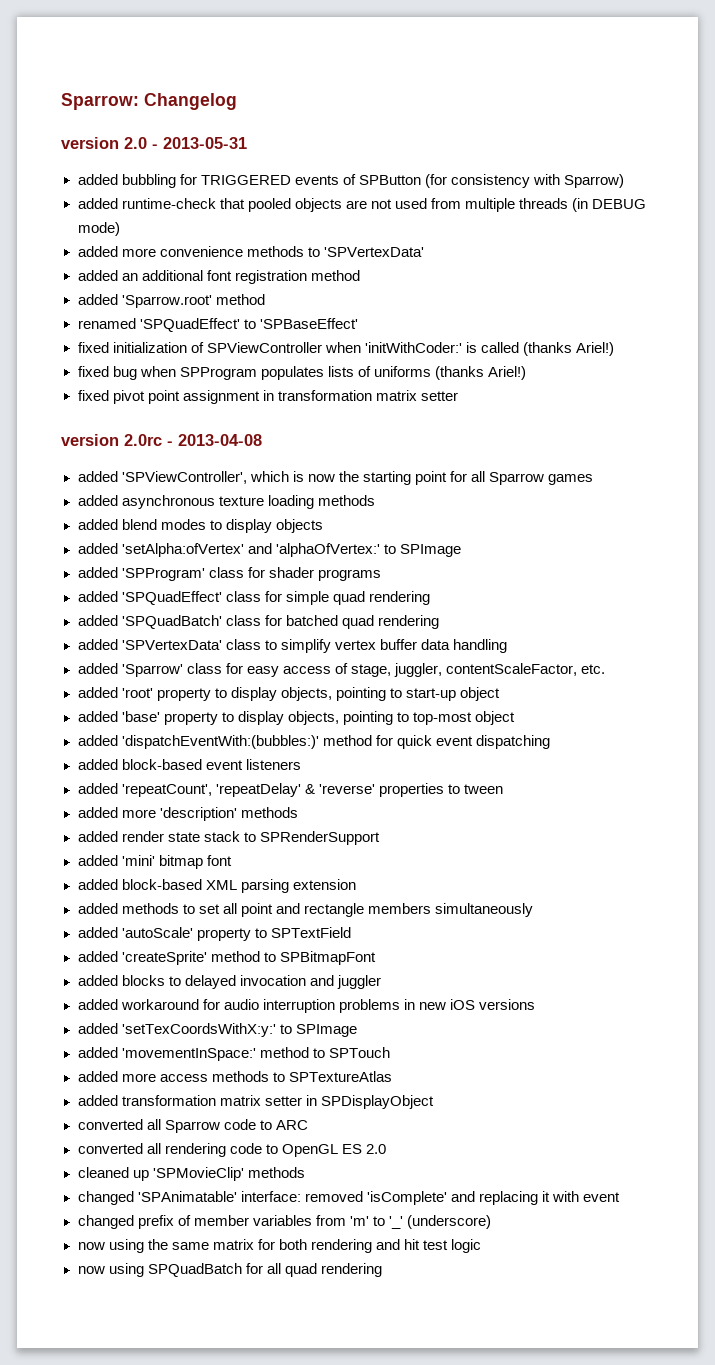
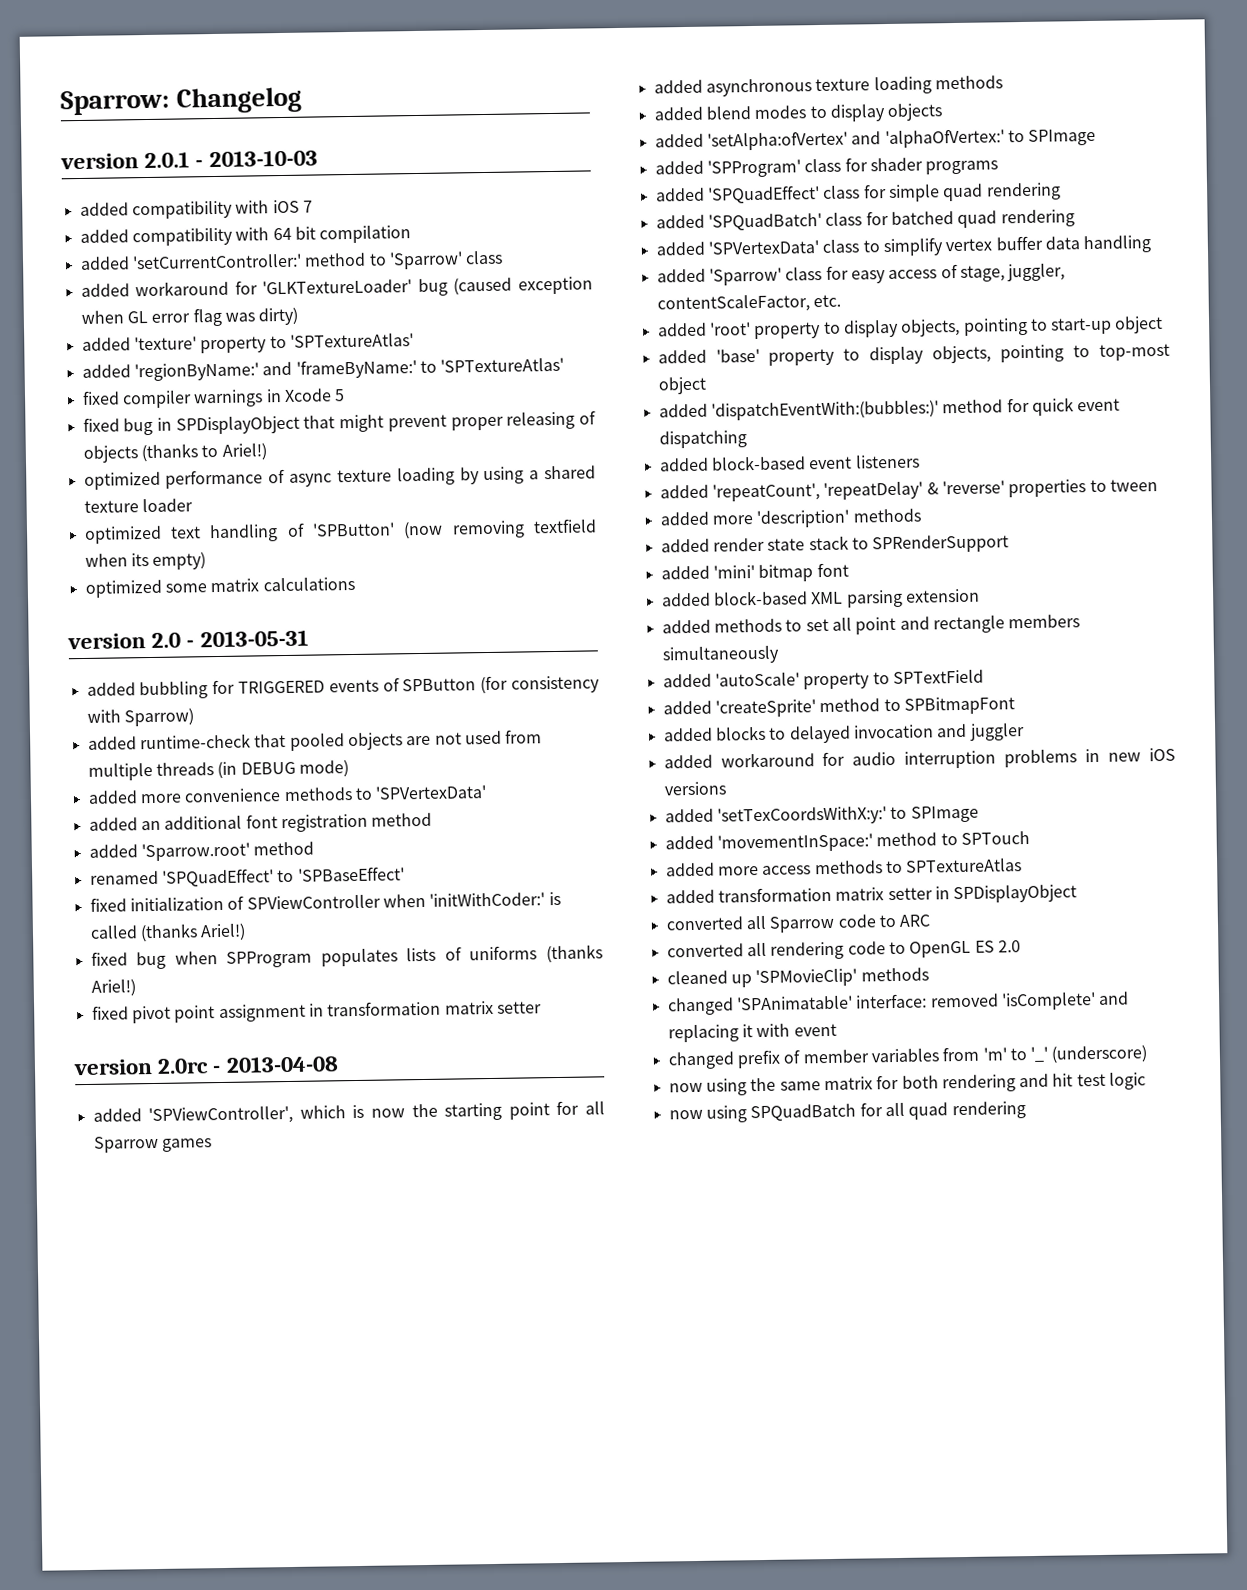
(237, 101) none -> [60,149,318,170] [79,199,313,220] [79,225,412,247] [79,250,504,271] [80,276,593,297] [80,307,299,327] [81,333,414,354] [81,357,565,382] [81,388,346,409] [82,410,596,436] [82,443,267,463] [83,465,596,490] [83,498,193,513] [83,518,597,544] [84,552,207,570] [84,576,355,598] // version 2.0.1 - 2013-10-03 // added compatibility with iOS 7 // added compatibility with 64 bit compilation // added 'setCurrentController:' method to 'Sparrow' class // added workaround for 'GLKTextureLoader' bug (caused exception when GL error flag was dirty) // added 'texture' property to 'SPTextureAtlas' // added 'regionByName:' and 'frameByName:' to 'SPTextureAtlas' // fixed compiler warnings in Xcode 5 // fixed bug in SPDisplayObject that might prevent proper releasing of objects (thanks to Ariel!) // optimized performance of async texture loading by using a shared texture loader // optimized text handling of 'SPButton' (now removing textfield when its empty) // optimized some matrix calculations

